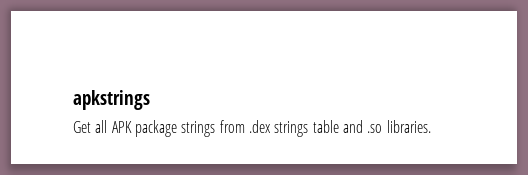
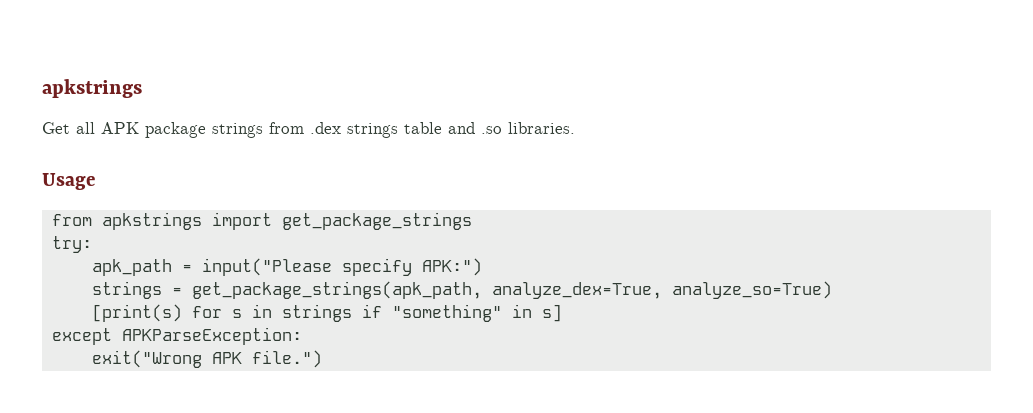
(431, 126) none -> [42,173,95,190] [51,212,472,230] [51,236,92,253] [91,258,482,276] [91,281,832,299] [91,304,562,322] [51,327,302,345] [91,350,322,368] // Usage // from apkstrings import get_package_strings // try: // apk_path = input("Please specify APK:") // strings = get_package_strings(apk_path, analyze_dex=True, analyze_so=True) // [print(s) for s in strings if "something" in s] // except APKParseException: // exit("Wrong APK file.")

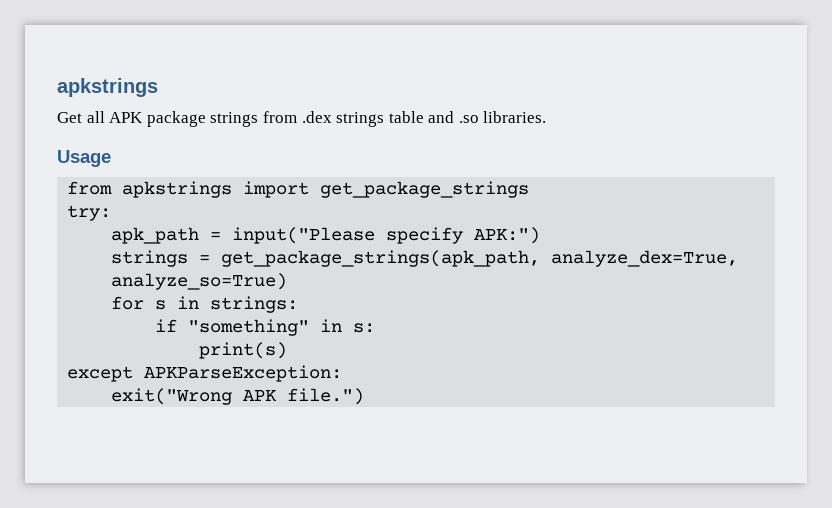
[91,304,182,322] [print(s) -> (288, 281) none
[281,304,352,322] strings -> [210,296,299,313] strings: //
[541,304,562,322] s] -> [353,323,376,333] [199,342,288,359] s: // print(s)

